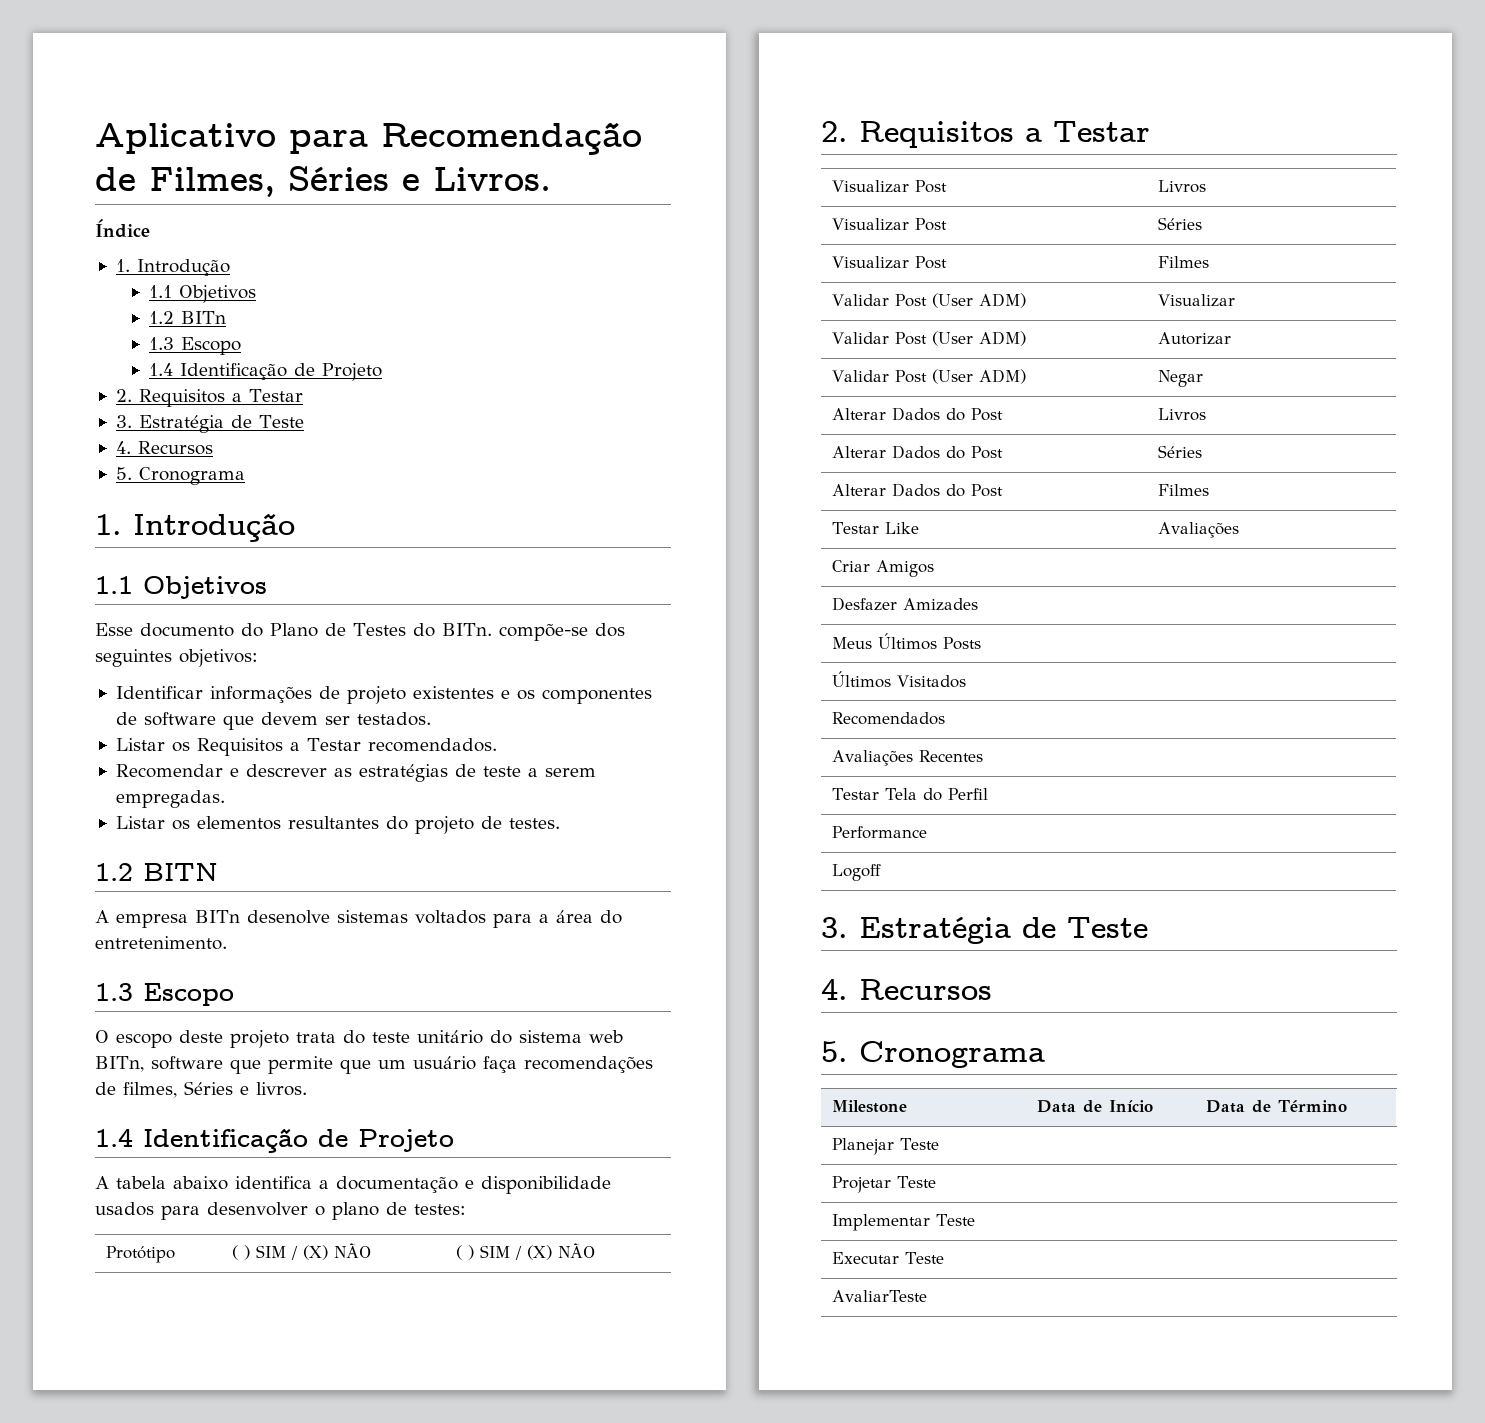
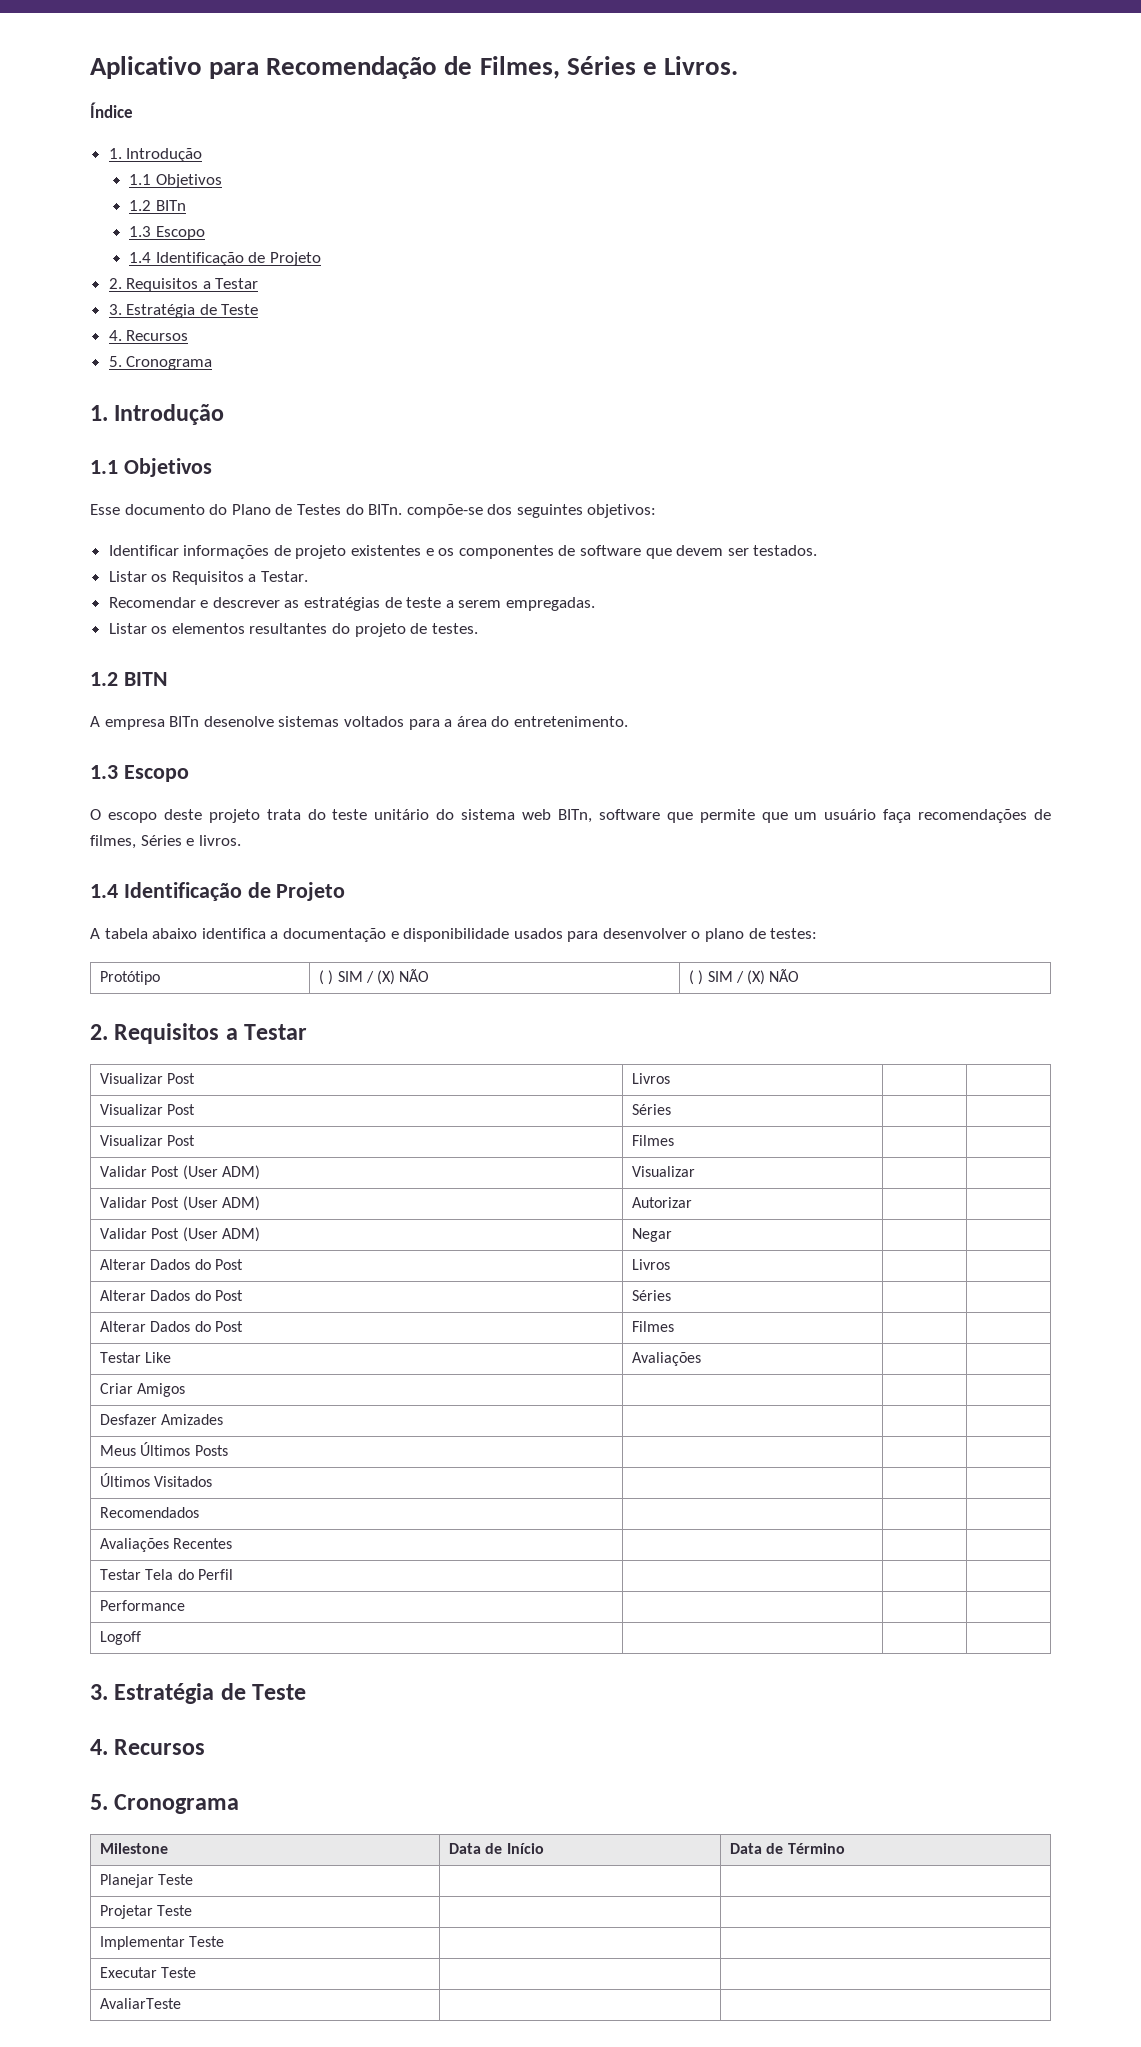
[306,738,497,752] Testar recomendados. -> [261,571,309,582] Testar.

